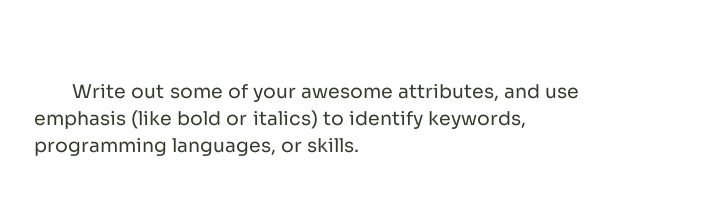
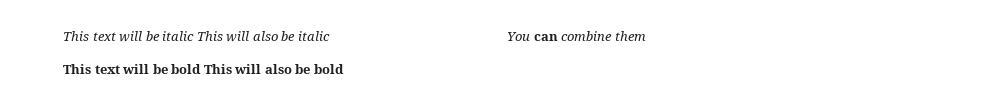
[72,83,580,102] [34,110,526,129] [34,137,360,156] Write out some of your awesome attributes, and use emphasis (like bold or italics) to identify keywords, programming languages, or skills. -> [63,31,330,42] [63,64,344,74] [507,31,646,41] This text will be italic This will also be italic // This text will be bold This will also be bold // You can combine them

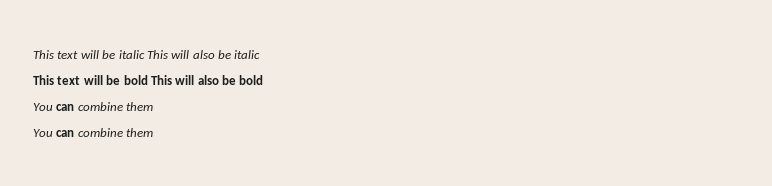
(646, 36) none -> [33,128,154,137] // You can combine them

